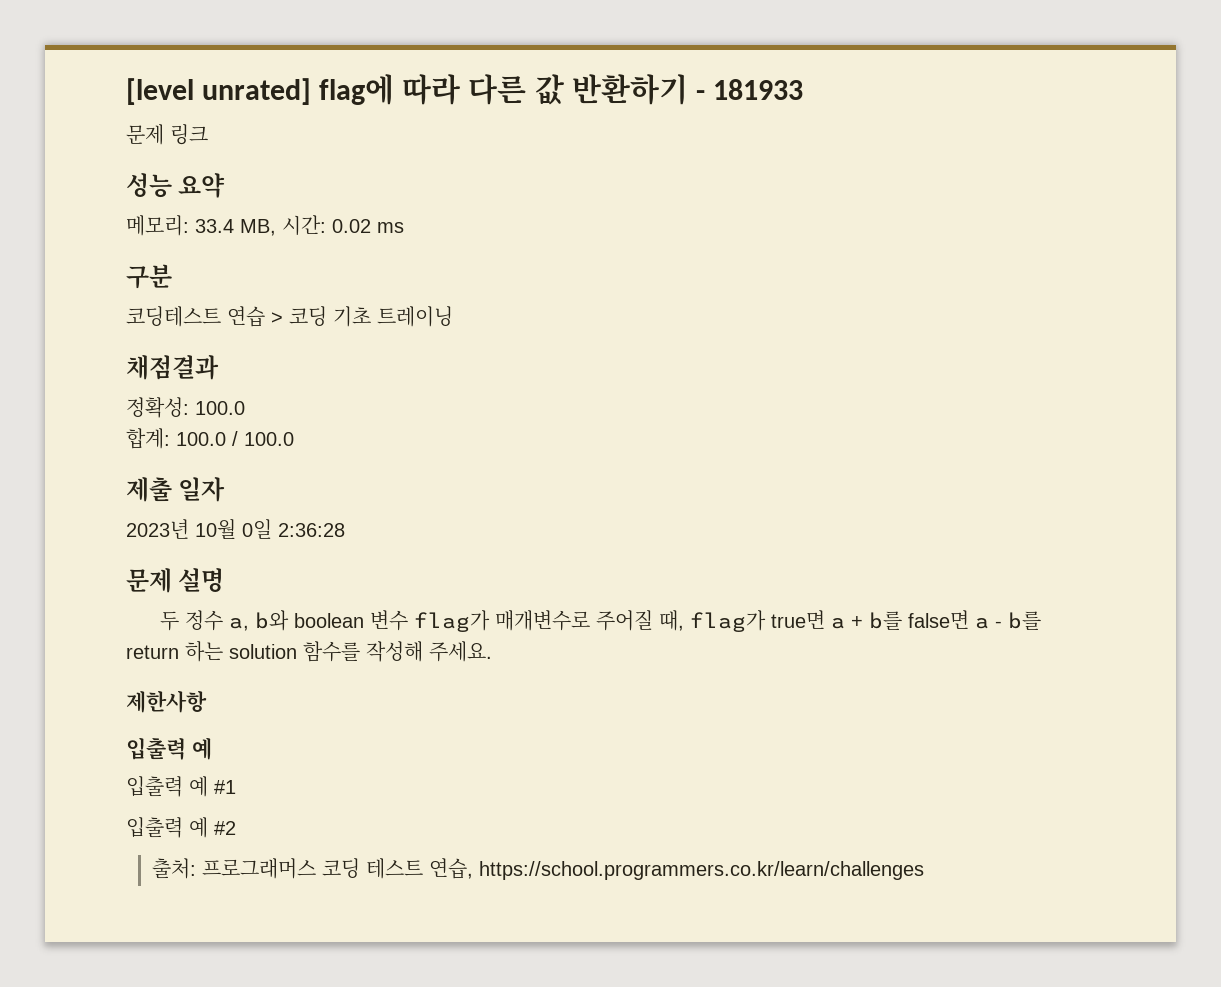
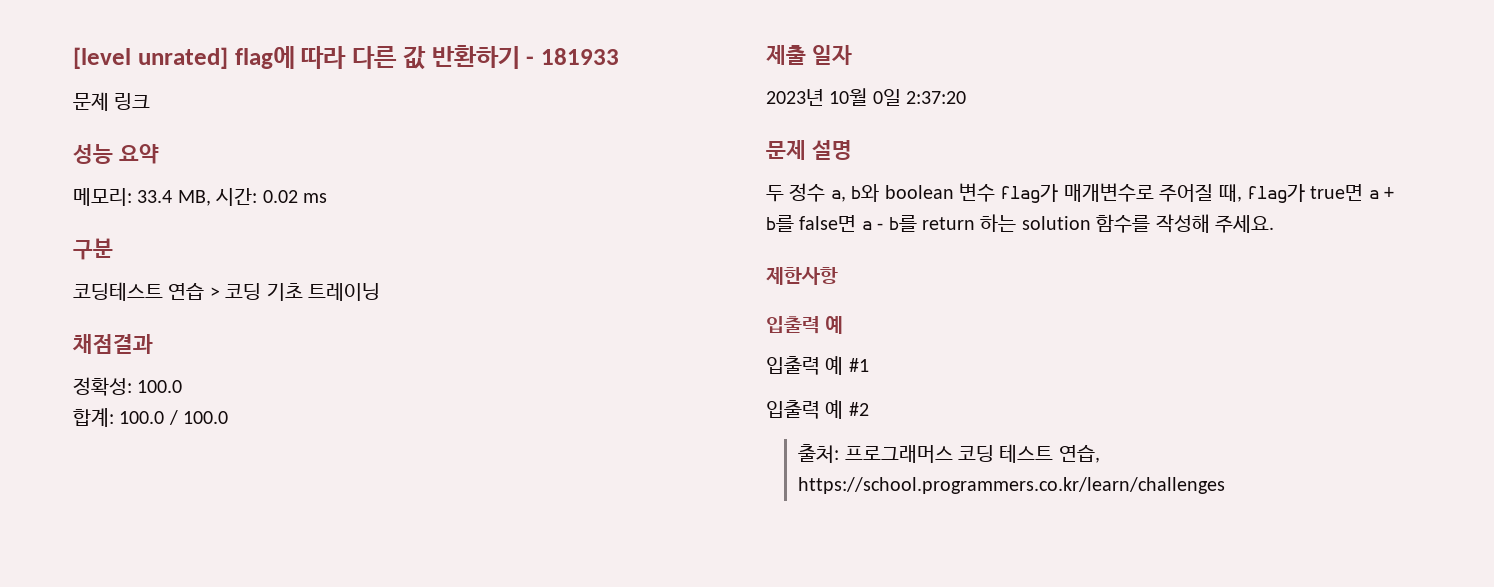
[278,523,345,537] 2:36:28 -> [906,91,967,104] 2:37:20

